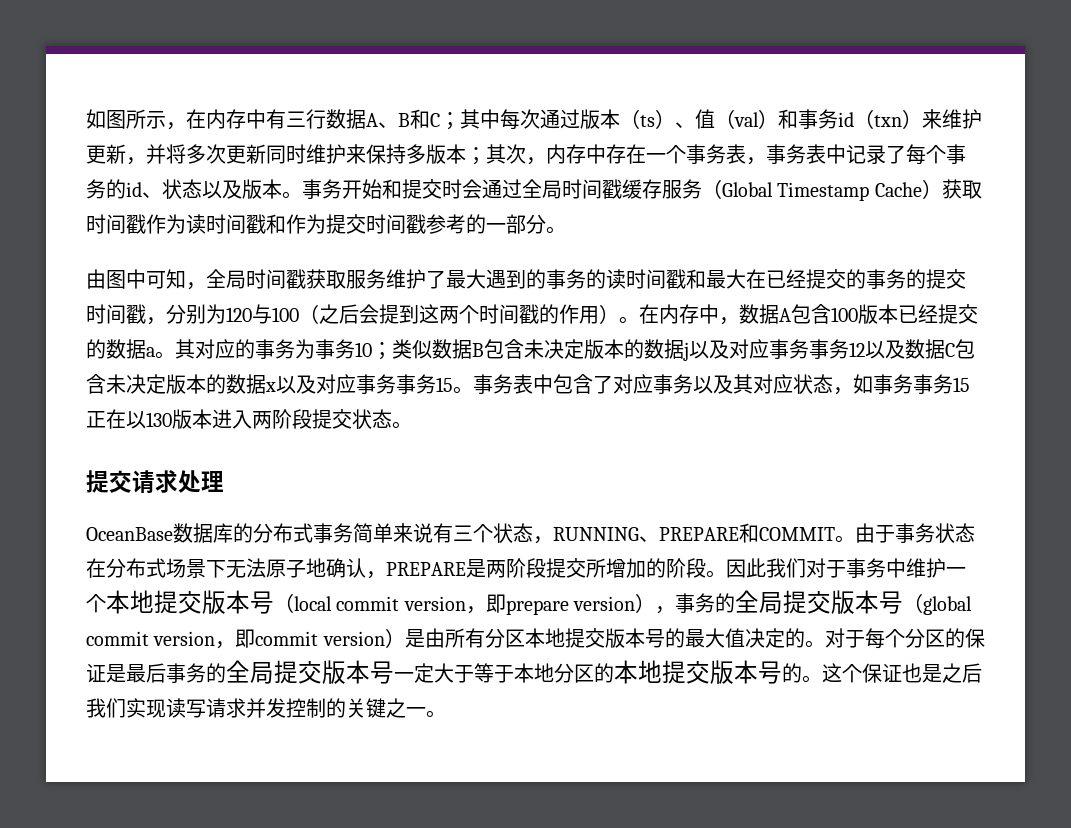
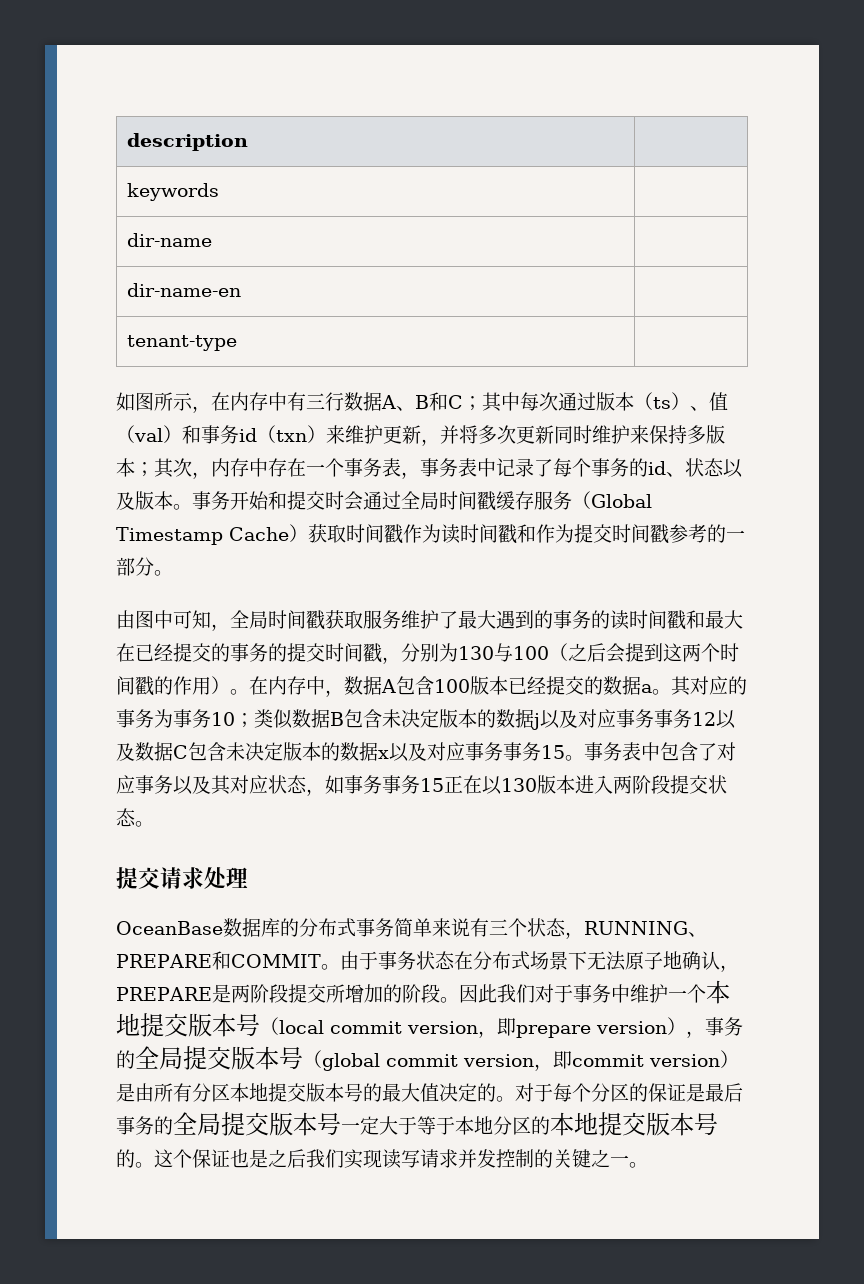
(86, 119) none -> [126,133,248,151] [126,183,219,201] [126,233,212,247] [126,283,241,297] [126,335,237,351] description | // keywords | // dir-name | // dir-name-en | // tenant-type | //
[226,307,252,322] 120 -> [458,646,494,660] 130

